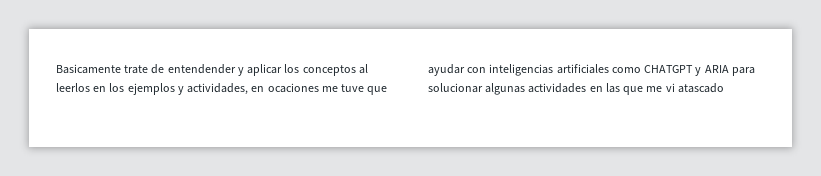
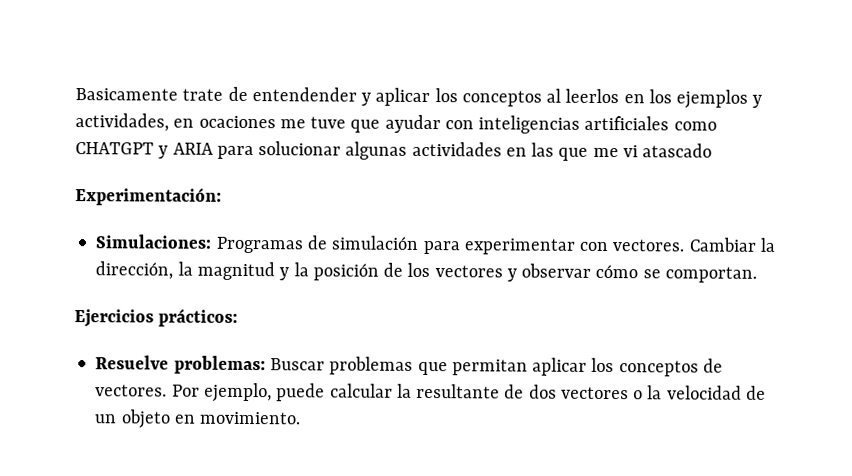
(724, 88) none -> [75,187,222,206] [95,234,776,255] [95,261,757,283] [74,308,239,328] [95,355,723,377] [95,382,766,403] [94,409,302,429] // Experimentación: // Simulaciones: Programas de simulación para experimentar con vectores. Cambiar la dirección, la magnitud y la posición de los vectores y observar cómo se comportan. // Ejercicios prácticos: // Resuelve problemas: Buscar problemas que permitan aplicar los conceptos de vectores. Por ejemplo, puede calcular la resultante de dos vectores o la velocidad de un objeto en movimiento.

